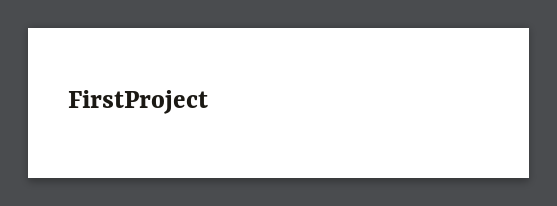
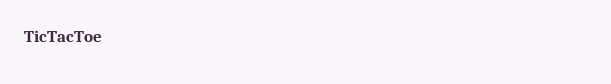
[68,90,208,114] FirstProject -> [24,30,102,42] TicTacToe

